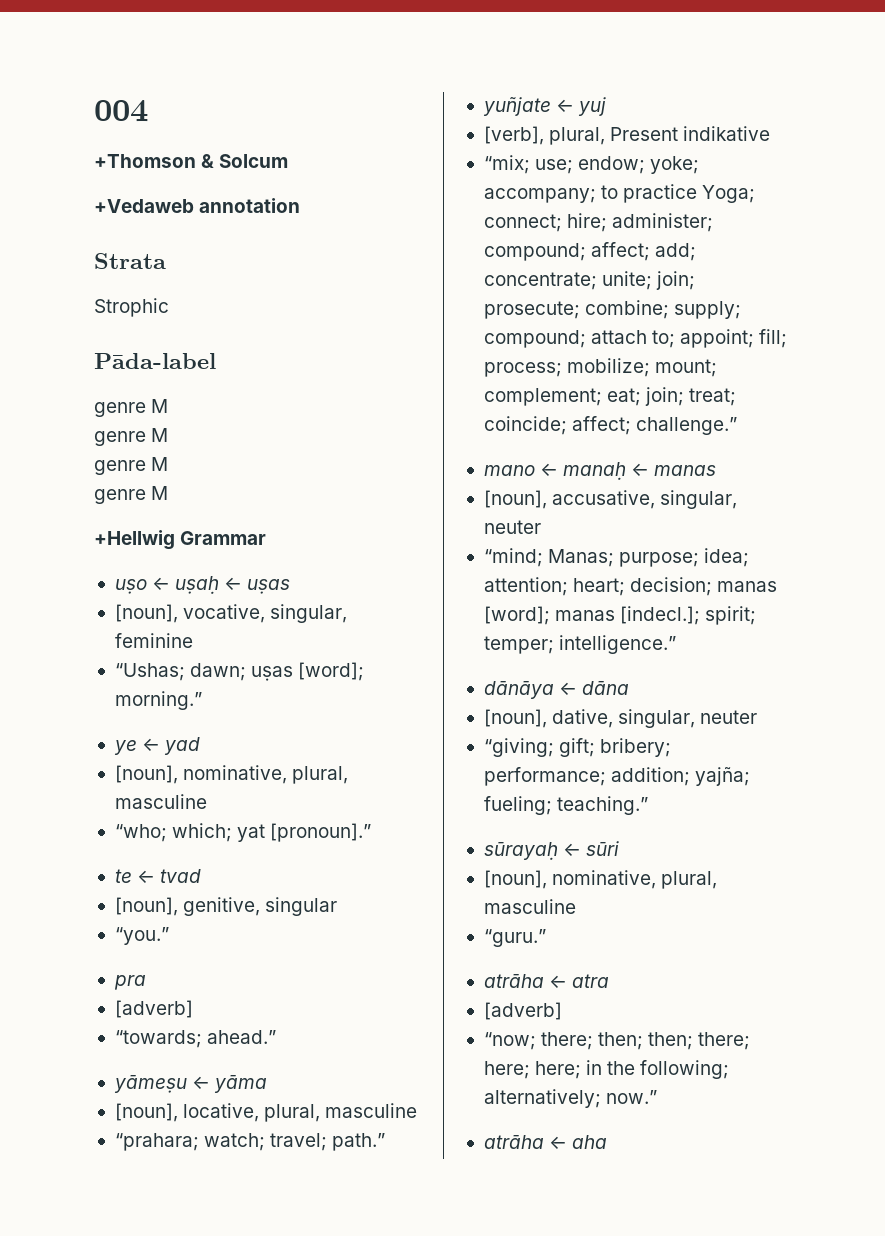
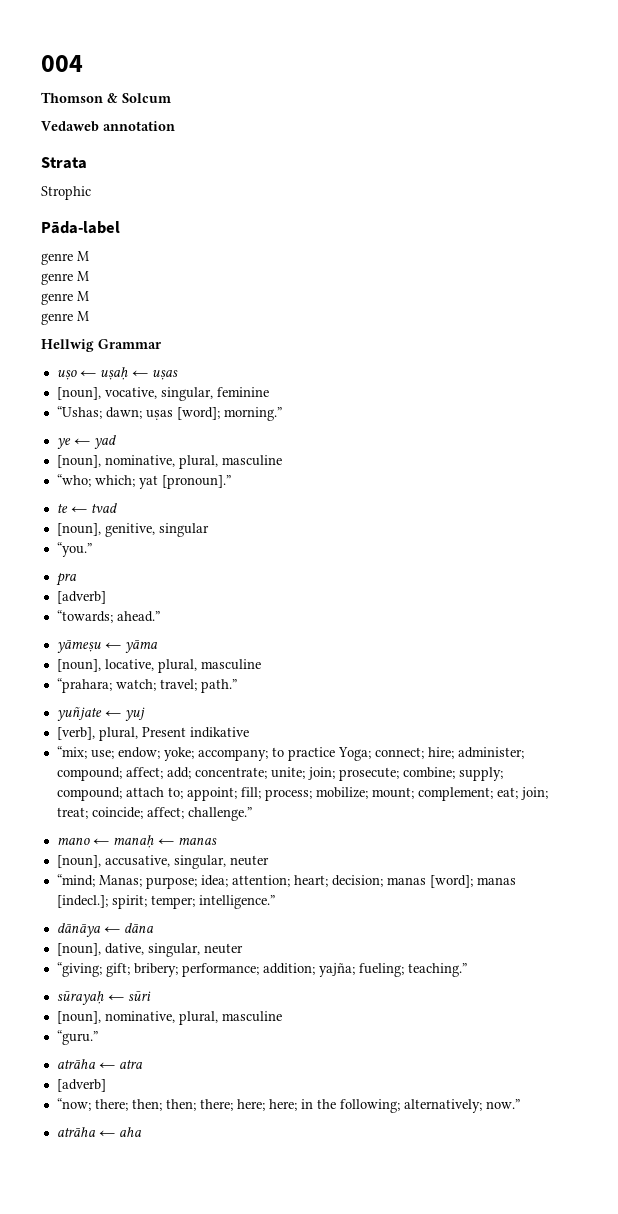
[94,154,196,168] +Thomson -> [41,92,103,103] Thomson
[94,199,194,213] +Vedaweb -> [41,121,99,132] Vedaweb
[94,530,175,550] +Hellwig -> [41,339,94,352] Hellwig

